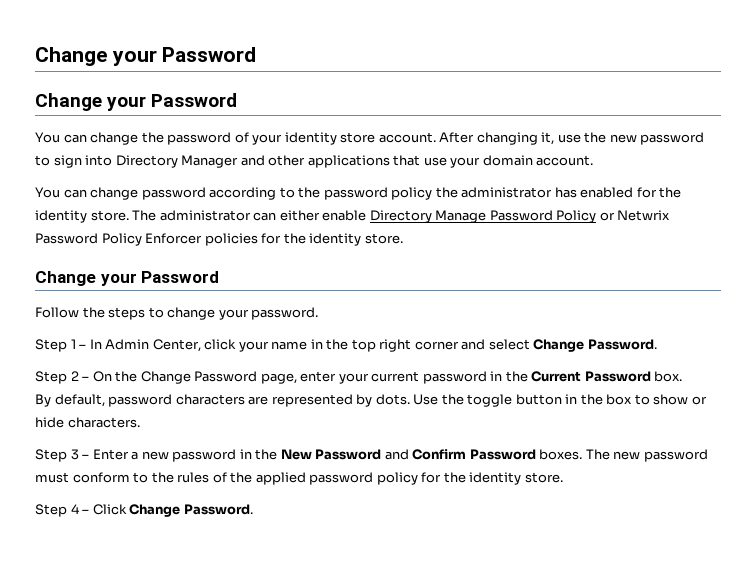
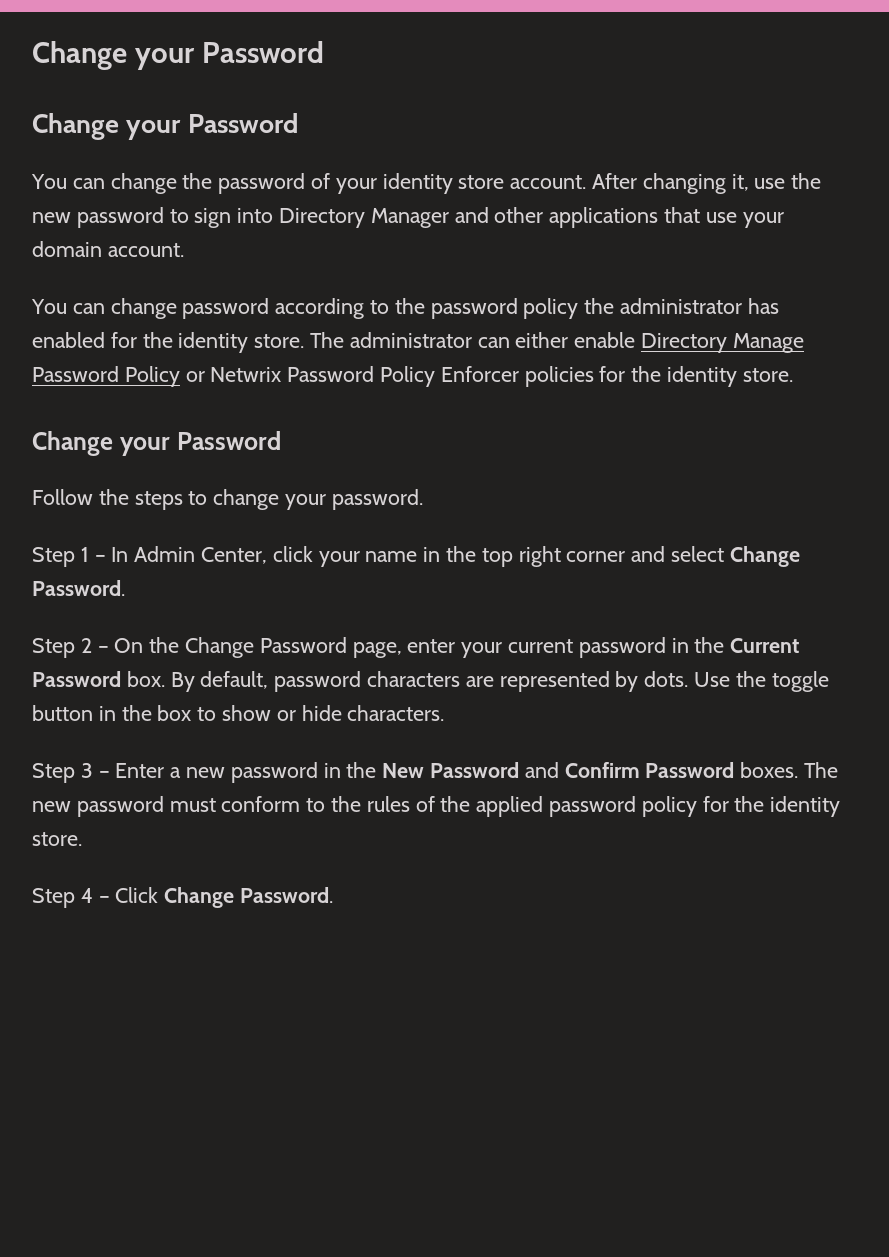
(683, 376) // -> (165, 679) none

